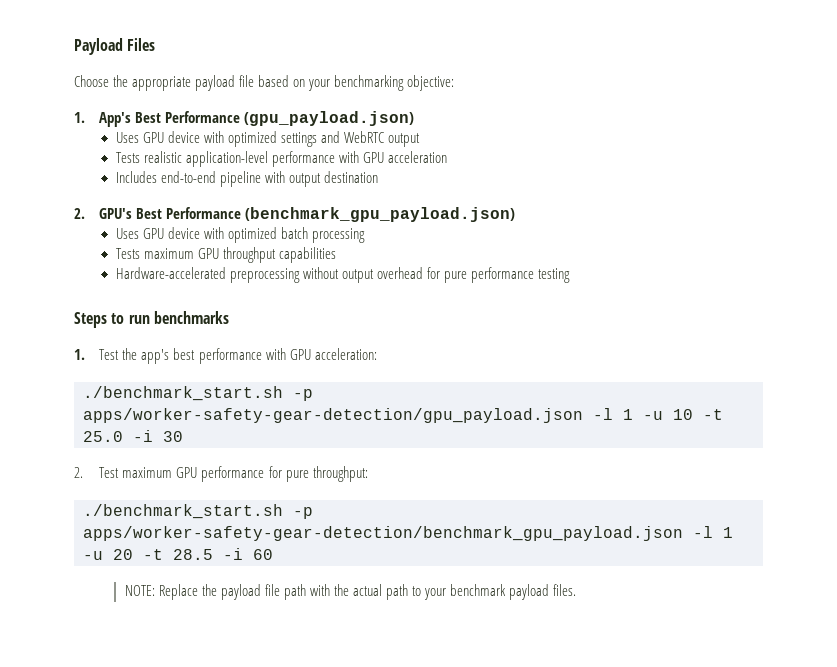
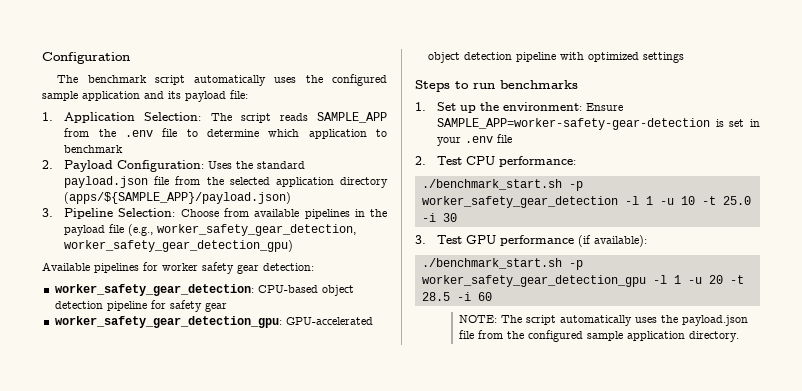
[74,38,156,55] [74,75,455,91] [74,111,415,127] [115,131,421,147] [115,151,448,167] [115,171,379,187] [74,207,516,222] [115,227,366,243] [115,247,337,263] [115,267,571,283] Payload Files // Choose the appropriate payload file based on your benchmarking objective: // 1. App's Best Performance (gpu_payload.json) // Uses GPU device with optimized settings and WebRTC output // Tests realistic application-level performance with GPU acceleration // Includes end-to-end pipeline with output destination // 2. GPU's Best Performance (benchmark_gpu_payload.json) // Uses GPU device with optimized batch processing // Tests maximum GPU throughput capabilities // Hardware-accelerated preprocessing without output overhead for pure performance testing -> [42,52,130,64] [57,74,387,86] [42,90,248,102] [42,112,388,123] [64,128,387,139] [64,145,124,153] [42,160,306,172] [64,176,388,188] [64,192,292,204] [42,208,387,219] [64,224,357,236] [64,240,294,252] [42,262,314,274] [54,284,354,296] [54,300,227,312] [54,316,373,328] [427,52,684,63] Configuration // The benchmark script automatically uses the configured sample application and its payload file: // 1. Application Selection: The script reads SAMPLE_APP from the .env file to determine which application to benchmark // 2. Payload Configuration: Uses the standard payload.json file from the selected application directory (apps/${SAMPLE_APP}/payload.json) // 3. Pipeline Selection: Choose from available pipelines in the payload file (e.g., worker_safety_gear_detection, worker_safety_gear_detection_gpu) // Available pipelines for worker safety gear detection: // worker_safety_gear_detection: CPU-based object detection pipeline for safety gear // worker_safety_gear_detection_gpu: GPU-accelerated object detection pipeline with optimized settings
[99,348,377,364] [83,386,313,401] [83,408,583,423] Test the app's best performance with GPU acceleration: // ./benchmark_start.sh -p apps/worker-safety-gear-detection/gpu_payload.json -> [437,102,624,113] [437,118,760,130] [437,134,513,146] [415,156,577,167] [421,179,583,191] [421,196,618,208] Set up the environment: Ensure SAMPLE_APP=worker-safety-gear-detection is set in your .env file // 2. Test CPU performance: // ./benchmark_start.sh -p worker_safety_gear_detection
[74,466,368,482] [83,504,313,519] [83,526,683,541] 2. Test maximum GPU performance for pure throughput: // ./benchmark_start.sh -p apps/worker-safety-gear-detection/benchmark_gpu_payload.json -> [415,235,648,247] [421,258,583,270] [421,275,646,287] 3. Test GPU performance (if available): // ./benchmark_start.sh -p worker_safety_gear_detection_gpu
[158,584,577,600] Replace the payload file path with the actual path to your benchmark payload files. -> [501,315,749,326] [459,330,740,342] The script automatically uses the payload.json file from the configured sample application directory.

